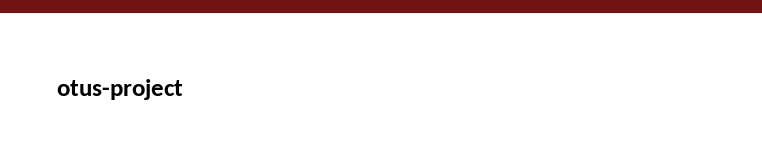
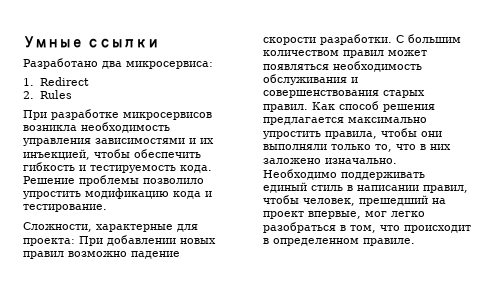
[57,79,183,100] otus-project -> [23,36,159,48] [23,58,213,69] [23,77,89,86] [23,90,72,99] [23,109,212,120] [23,122,170,133] [23,138,214,146] [23,149,201,160] [23,162,212,173] [23,175,204,186] [23,188,212,199] [23,204,107,212] [23,222,198,232] [23,235,216,246] [23,251,180,259] [263,34,461,45] [263,50,427,58] [263,61,422,72] [263,74,358,85] [263,90,425,98] [263,101,435,112] [263,117,427,125] [263,128,442,139] [263,144,451,152] [263,158,397,164] [263,169,425,180] [263,182,468,193] [263,195,446,206] [263,211,425,219] [263,222,471,233] [263,238,415,246] Умные ссылки // Разработано два микросервиса: // 1. Redirect // 2. Rules // При разработке микросервисов возникла необходимость управления зависимостями и их инъекцией, чтобы обеспечить гибкость и тестируемость кода. Решение проблемы позволило упростить модификацию кода и тестирование. // Сложности, характерные для проекта: При добавлении новых правил возможно падение скорости разработки. С большим количеством правил может появляться необходимость обслуживания и совершенствования старых правил. Как способ решения предлагается максимально упростить правила, чтобы они выполняли только то, что в них заложено изначально. Необходимо поддерживать единый стиль в написании правил, чтобы человек, прешедший на проект впервые, мог легко разобраться в том, что происходит в определенном правиле.

